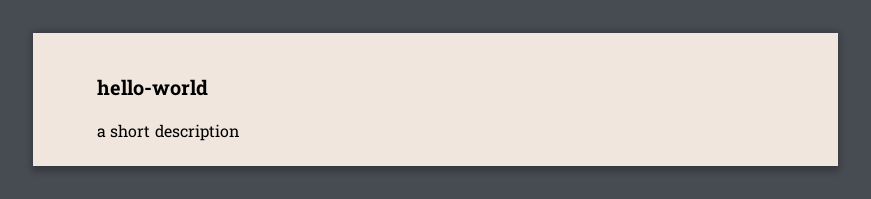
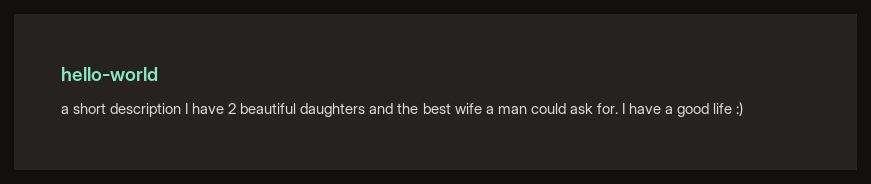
(240, 132) none -> [185,102,744,117] I have 2 beautiful daughters and the best wife a man could ask for. I have a good life :)

